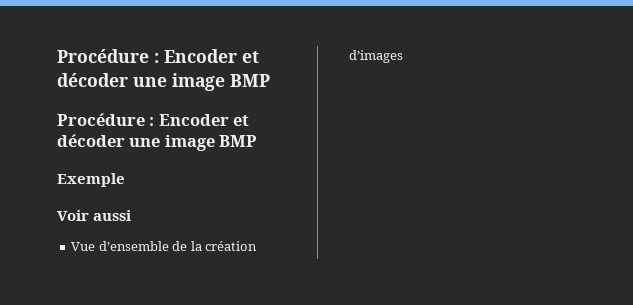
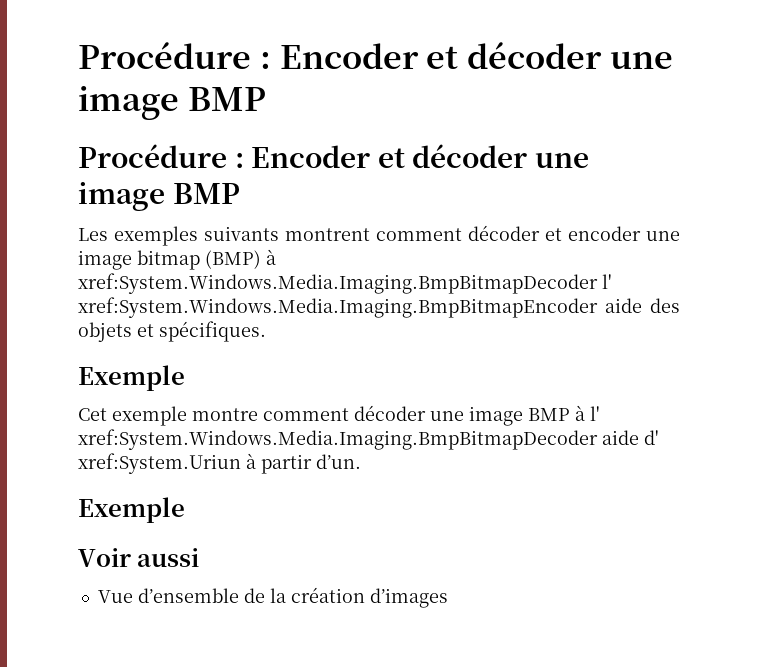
(258, 141) none -> [78,225,680,246] [78,249,276,270] [78,273,612,294] [78,297,680,318] [78,321,266,342] [78,365,185,391] [78,405,600,426] [78,429,659,450] [78,453,361,474] // Les exemples suivants montrent comment décoder et encoder une image bitmap (BMP) à xref:System.Windows.Media.Imaging.BmpBitmapDecoder l' xref:System.Windows.Media.Imaging.BmpBitmapEncoder aide des objets et spécifiques. // Exemple // Cet exemple montre comment décoder une image BMP à l' xref:System.Windows.Media.Imaging.BmpBitmapDecoder aide d' xref:System.Uriun à partir d’un.

